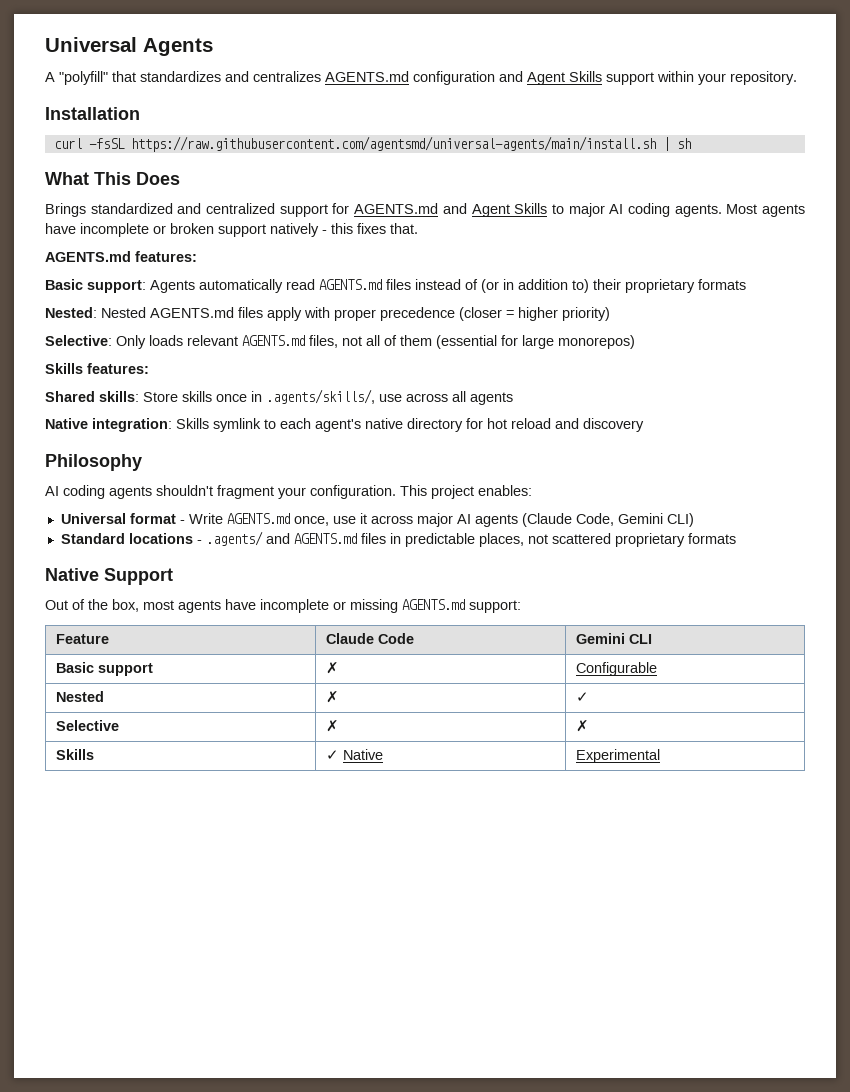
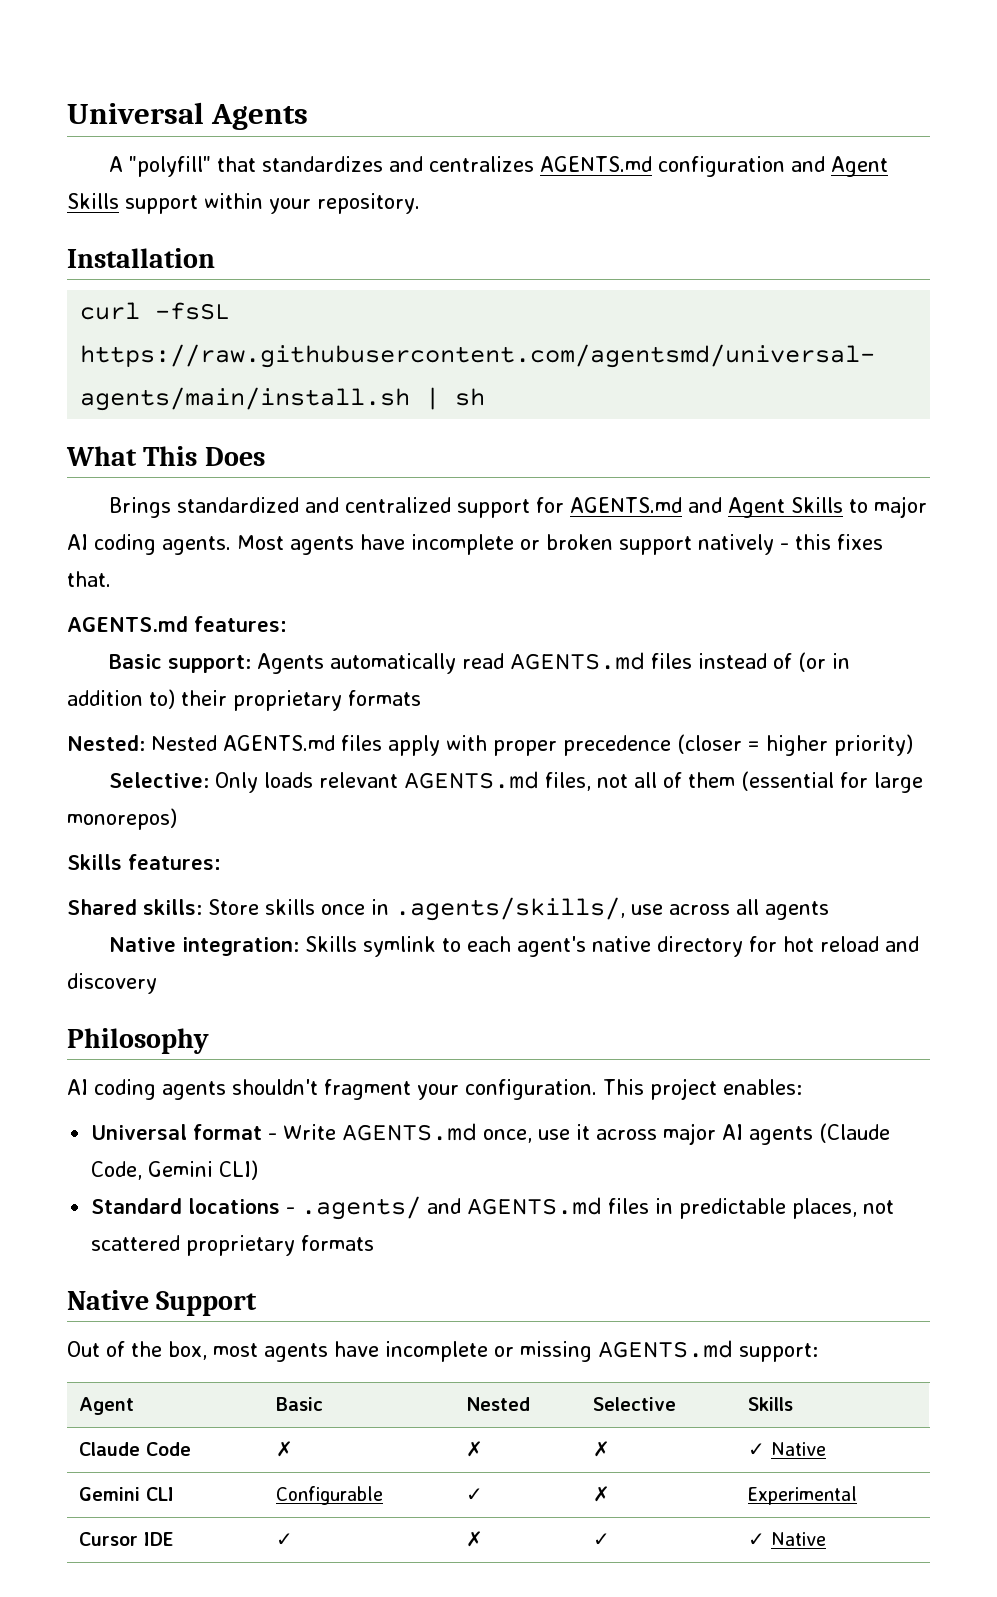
[55,634,109,644] [325,633,414,644] [575,633,652,644] [55,662,153,676] [325,662,339,674] [575,662,657,676] [55,691,104,702] [325,691,339,703] [575,692,589,702] [55,720,119,731] [325,720,339,732] [575,720,589,732] [55,749,94,760] [325,749,383,760] [575,749,660,763] Feature | Claude Code | Gemini CLI // Basic support | ✗ | Configurable // Nested | ✗ | ✓ // Selective | ✗ | ✗ // Skills | ✓ Native | Experimental -> [79,1397,135,1415] [276,1397,324,1411] [466,1397,531,1411] [593,1397,677,1411] [748,1397,794,1411] [79,1442,192,1456] [276,1441,294,1457] [466,1441,484,1457] [593,1441,611,1457] [748,1442,827,1456] [79,1487,175,1501] [276,1486,384,1505] [466,1488,484,1501] [593,1486,611,1502] [748,1486,858,1505] [79,1532,175,1546] [276,1533,294,1546] [466,1531,484,1547] [593,1533,611,1546] [748,1532,827,1546] Agent | Basic | Nested | Selective | Skills // Claude Code | ✗ | ✗ | ✗ | ✓ Native // Gemini CLI | Configurable | ✓ | ✗ | Experimental // Cursor IDE | ✓ | ✗ | ✓ | ✓ Native

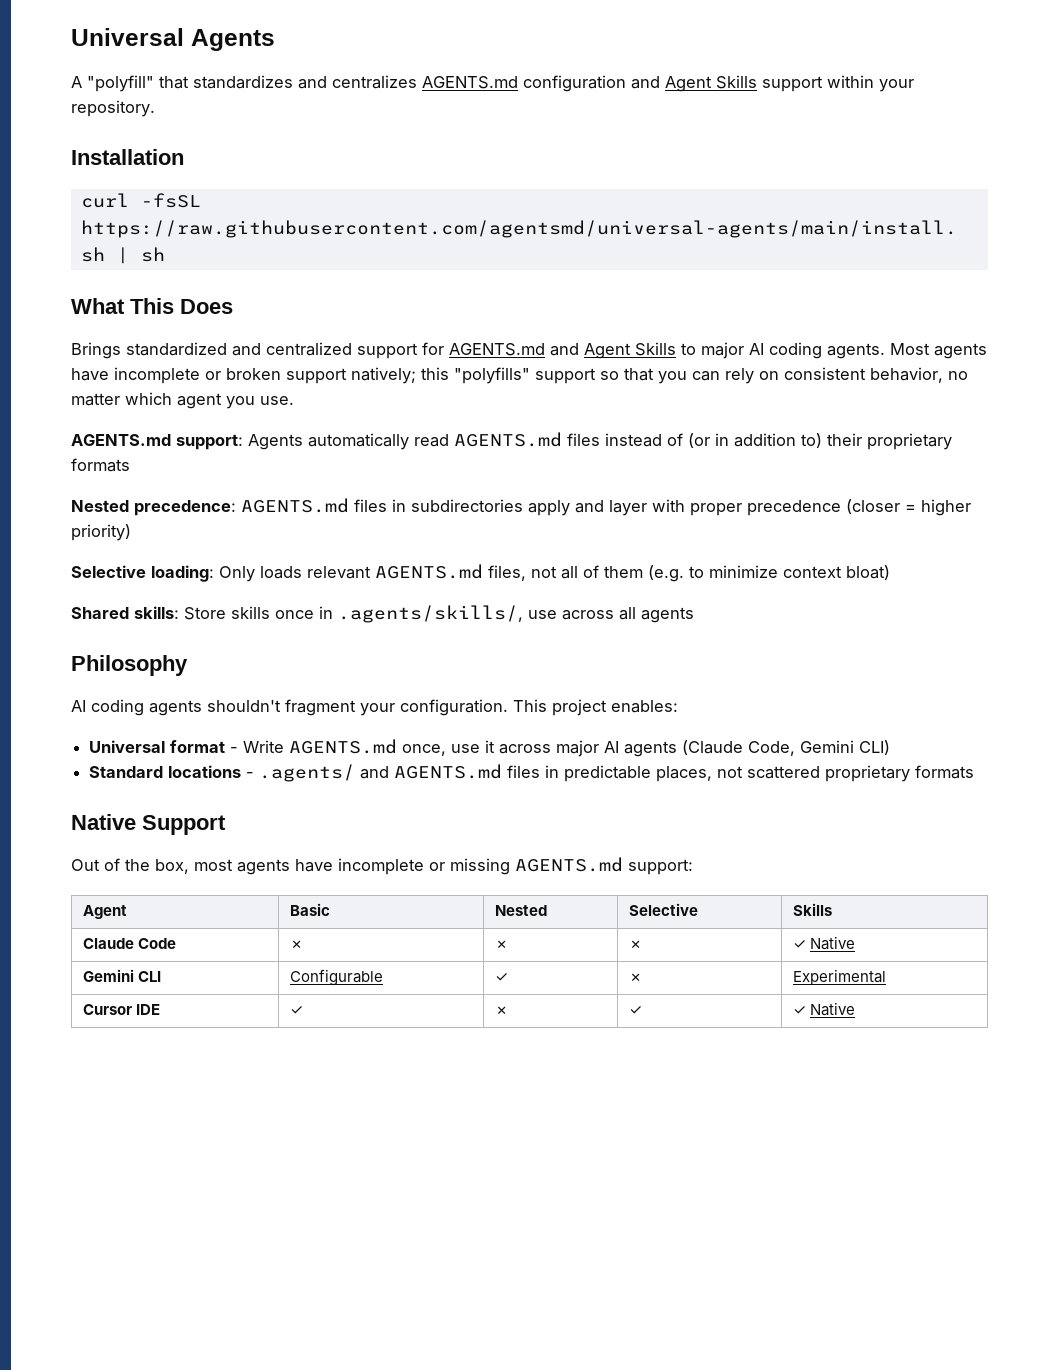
[698,534,883,555] [67,571,111,587] [67,616,287,632] [109,654,163,669] natively - this fixes that. // AGENTS.md features: // Basic -> [351,367,968,384] [71,392,294,409] [71,434,171,446] natively; this "polyfills" support so that you can rely on consistent behavior, no matter which agent you use. // AGENTS.md
[67,735,440,756] Nested: Nested AGENTS.md files apply -> [71,498,647,516] Nested precedence: AGENTS.md files in subdirectories apply and layer
[109,772,210,788] Selective: -> [71,565,214,582] Selective loading:
[741,771,924,793] [67,808,177,830] [67,854,221,870] (essential for large monorepos) // Skills features: -> [648,565,890,582] (e.g. to minimize context bloat)
[109,936,920,957] [67,973,157,994] // Native integration: Skills symlink to each agent's native directory for hot reload and discovery -> (694, 615) none

